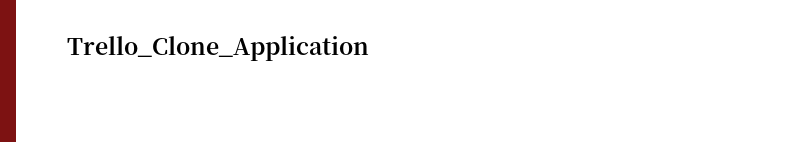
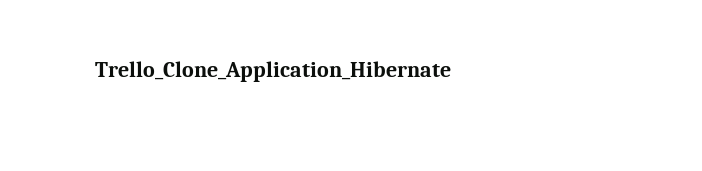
[67,36,369,61] Trello_Clone_Application -> [95,61,451,82] Trello_Clone_Application_Hibernate

